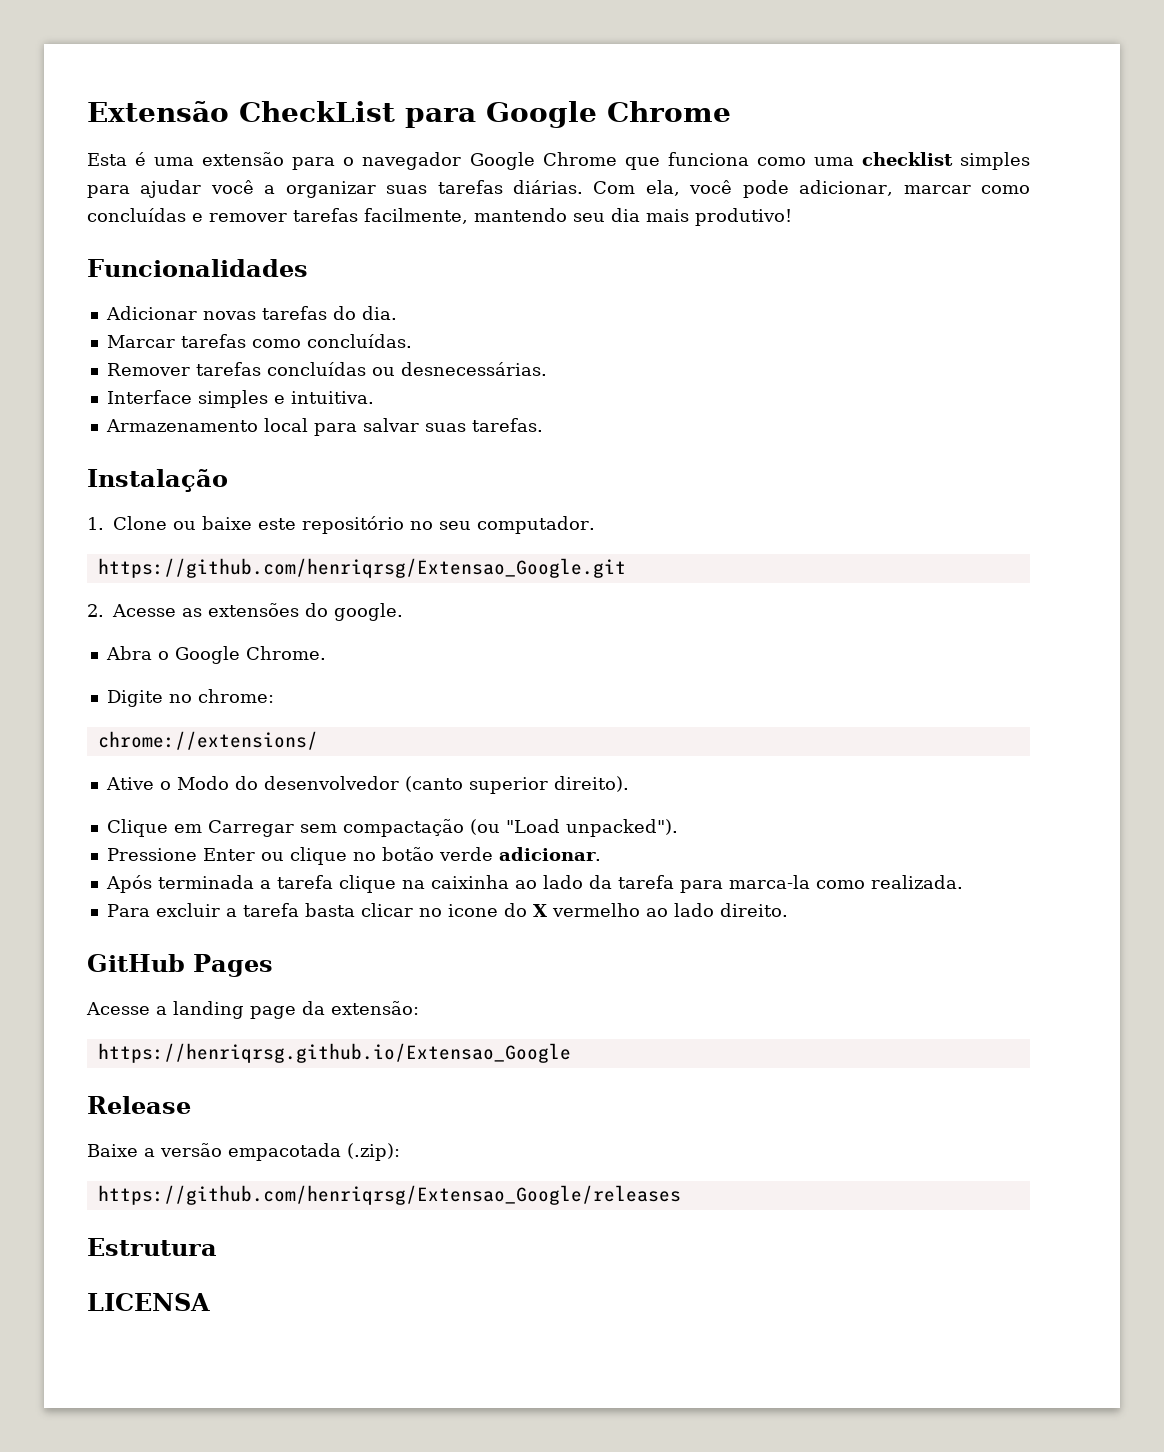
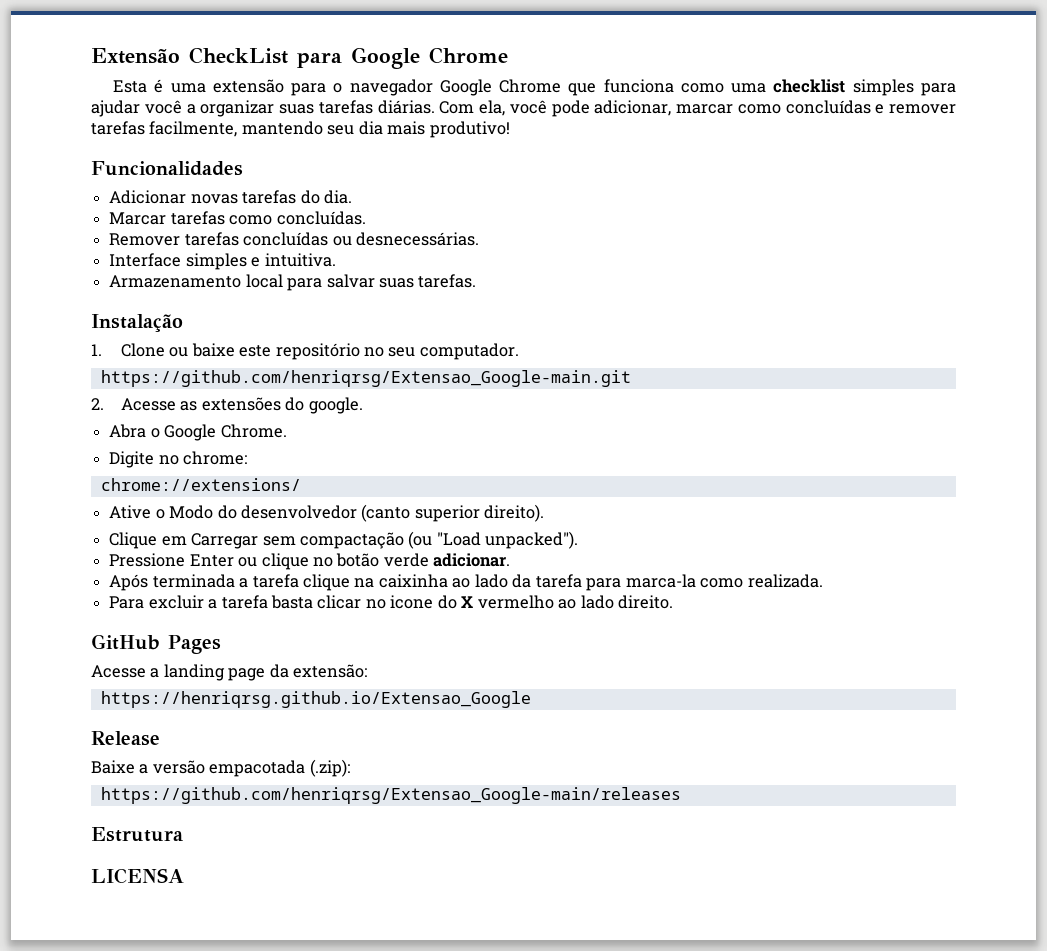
[97,558,626,578] https://github.com/henriqrsg/Extensao_Google.git -> [100,370,631,387] https://github.com/henriqrsg/Extensao_Google-main.git
[97,1185,681,1205] https://github.com/henriqrsg/Extensao_Google/releases -> [100,787,681,804] https://github.com/henriqrsg/Extensao_Google-main/releases

